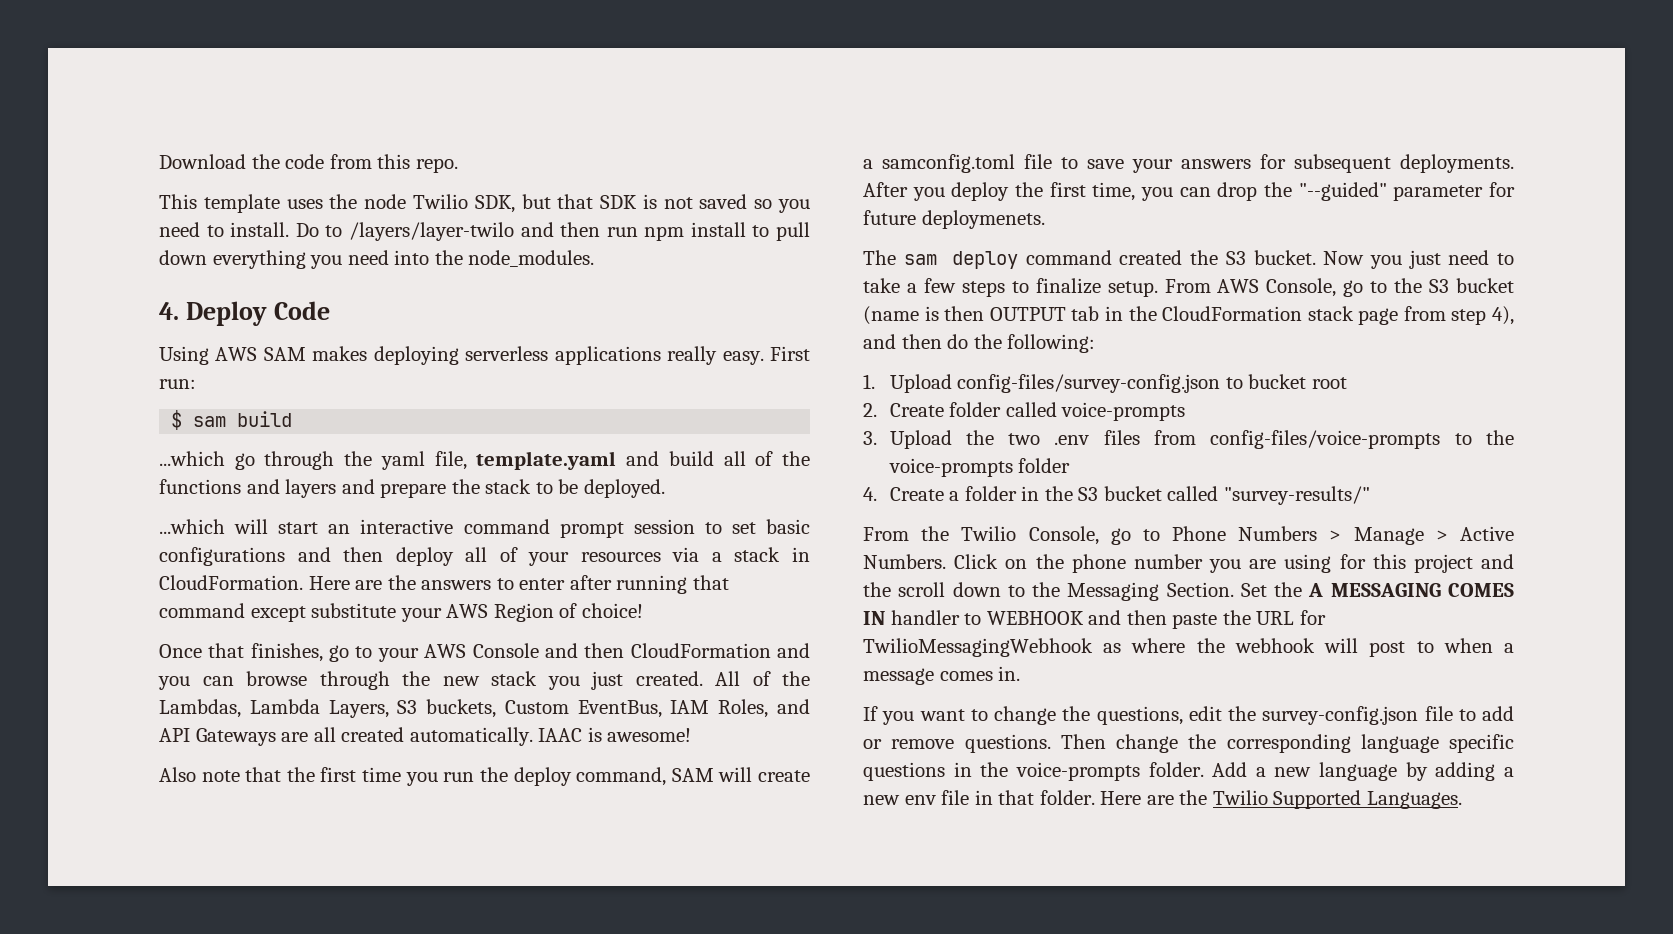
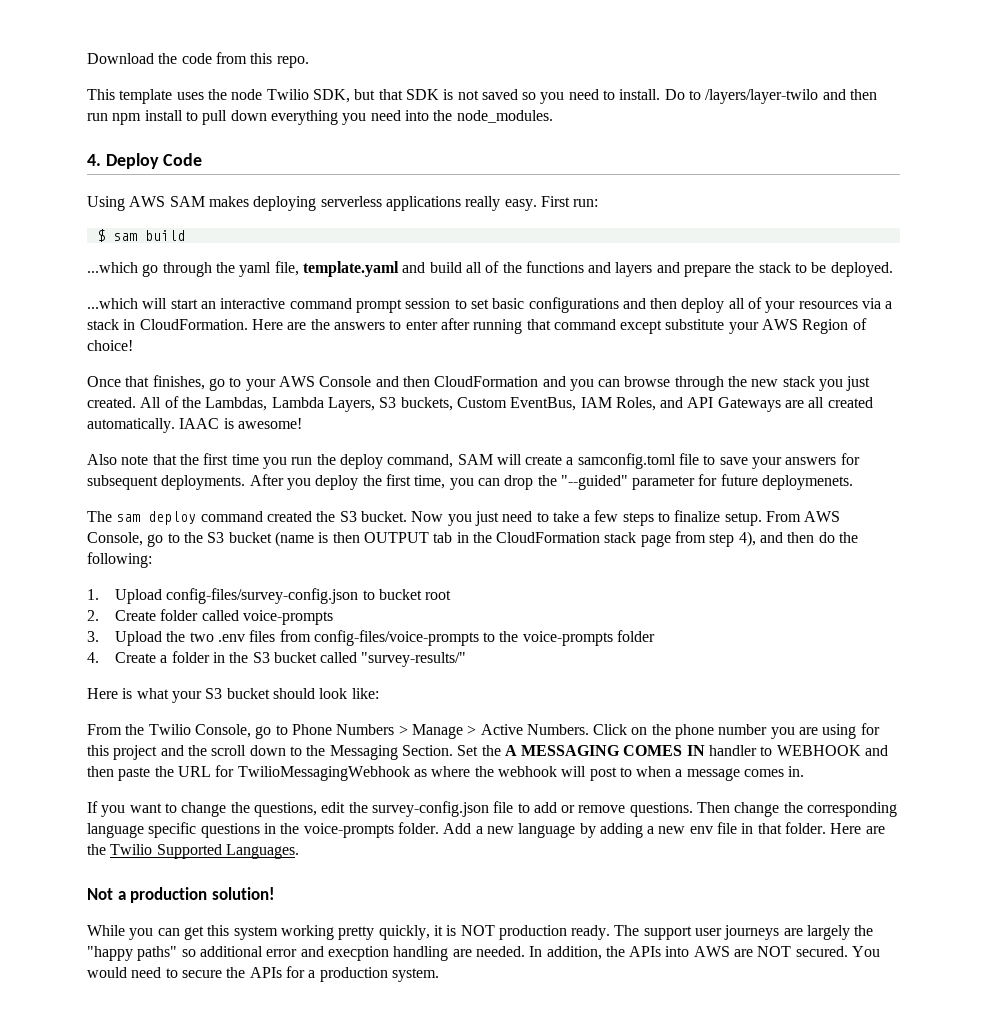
(1370, 495) none -> [87,688,379,703] // Here is what your S3 bucket should look like:
(1462, 800) none -> [87,887,275,903] [87,925,874,940] [87,946,881,961] [87,966,439,982] // Not a production solution! // While you can get this system working pretty quickly, it is NOT production ready. The support user journeys are largely the "happy paths" so additional error and execption handling are needed. In addition, the APIs into AWS are NOT secured. You would need to secure the APIs for a production system.

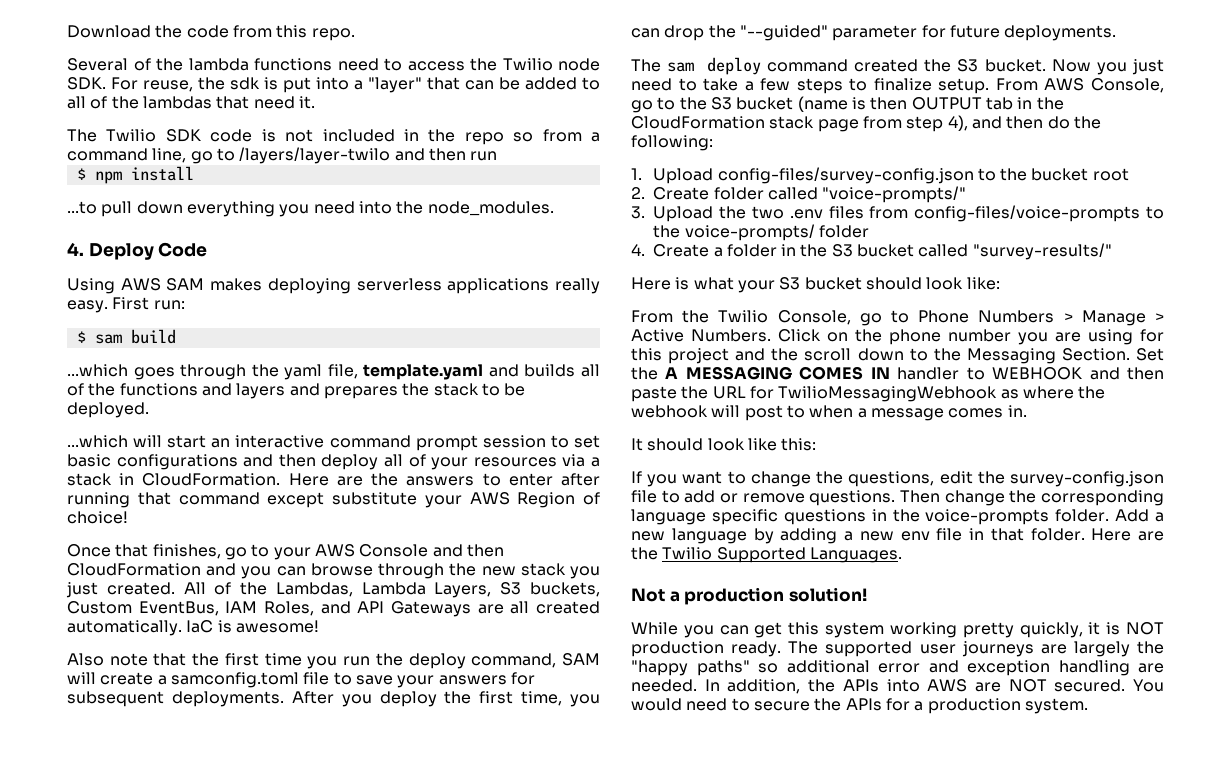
[87,89,685,104] This template uses the node Twilio SDK, but that SDK is not saved so you need to install. Do -> [67,58,600,71] [67,77,600,93] [67,96,315,109] [67,129,601,145] [67,148,213,164] Several of the lambda functions need to access the Twilio node SDK. For reuse, the sdk is put into a "layer" that can be added to all of the lambdas that need it. // The Twilio SDK code is not included in the repo so from a command line, go
(108, 117) none -> [76,168,86,180] // $
[185,111,198,121] to -> [67,201,97,214] // ...to
[142,264,159,277] go -> [133,367,175,380] goes
[429,262,462,273] build -> [524,364,576,377] builds
[684,265,732,277] prepare -> [323,386,398,399] prepares
[179,418,220,429] IAAC -> [186,620,214,633] IaC
[762,475,854,490] deploymenets. -> [1004,25,1117,41] deployments.
(375, 595) none -> [1000,168,1028,181] the
[242,610,333,625] voice-prompts -> [822,186,967,203] "voice-prompts/"
[522,631,613,646] voice-prompts -> [684,224,815,241] voice-prompts/
(805, 771) none -> [631,438,817,451] // It should look like this:
[643,926,692,940] support -> [825,641,913,657] supported
[327,946,389,961] execption -> [967,660,1050,676] exception

